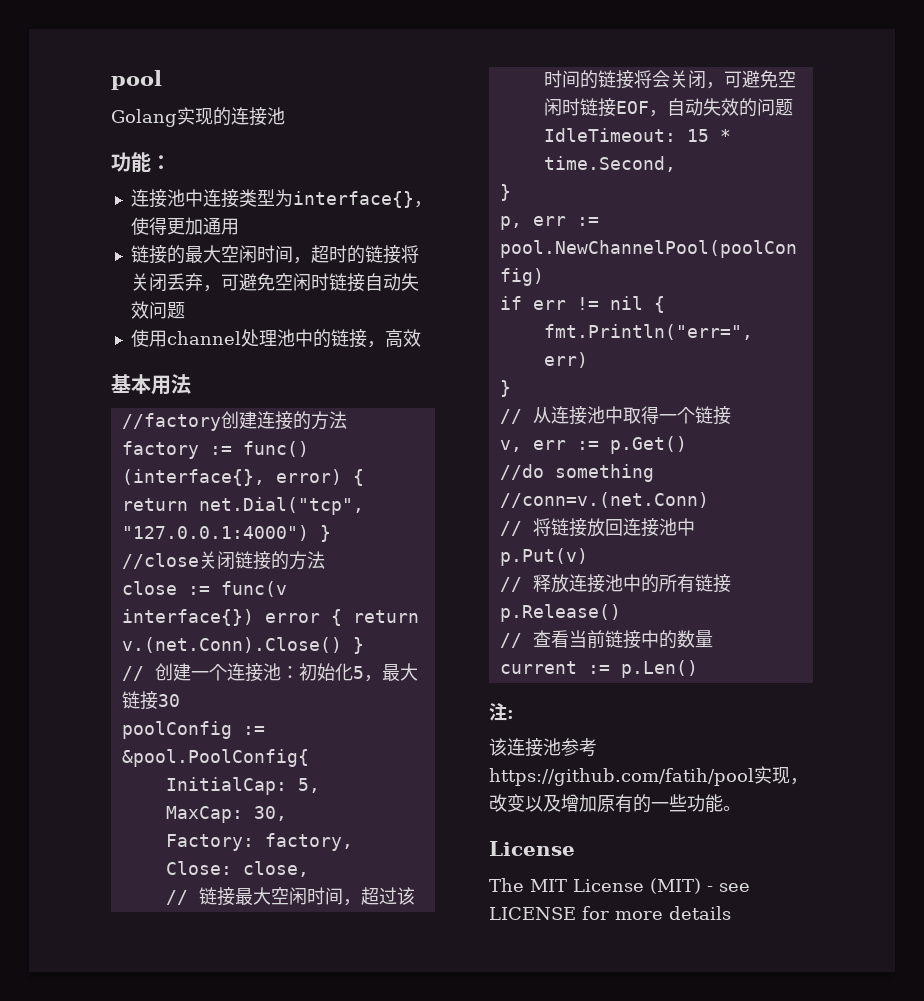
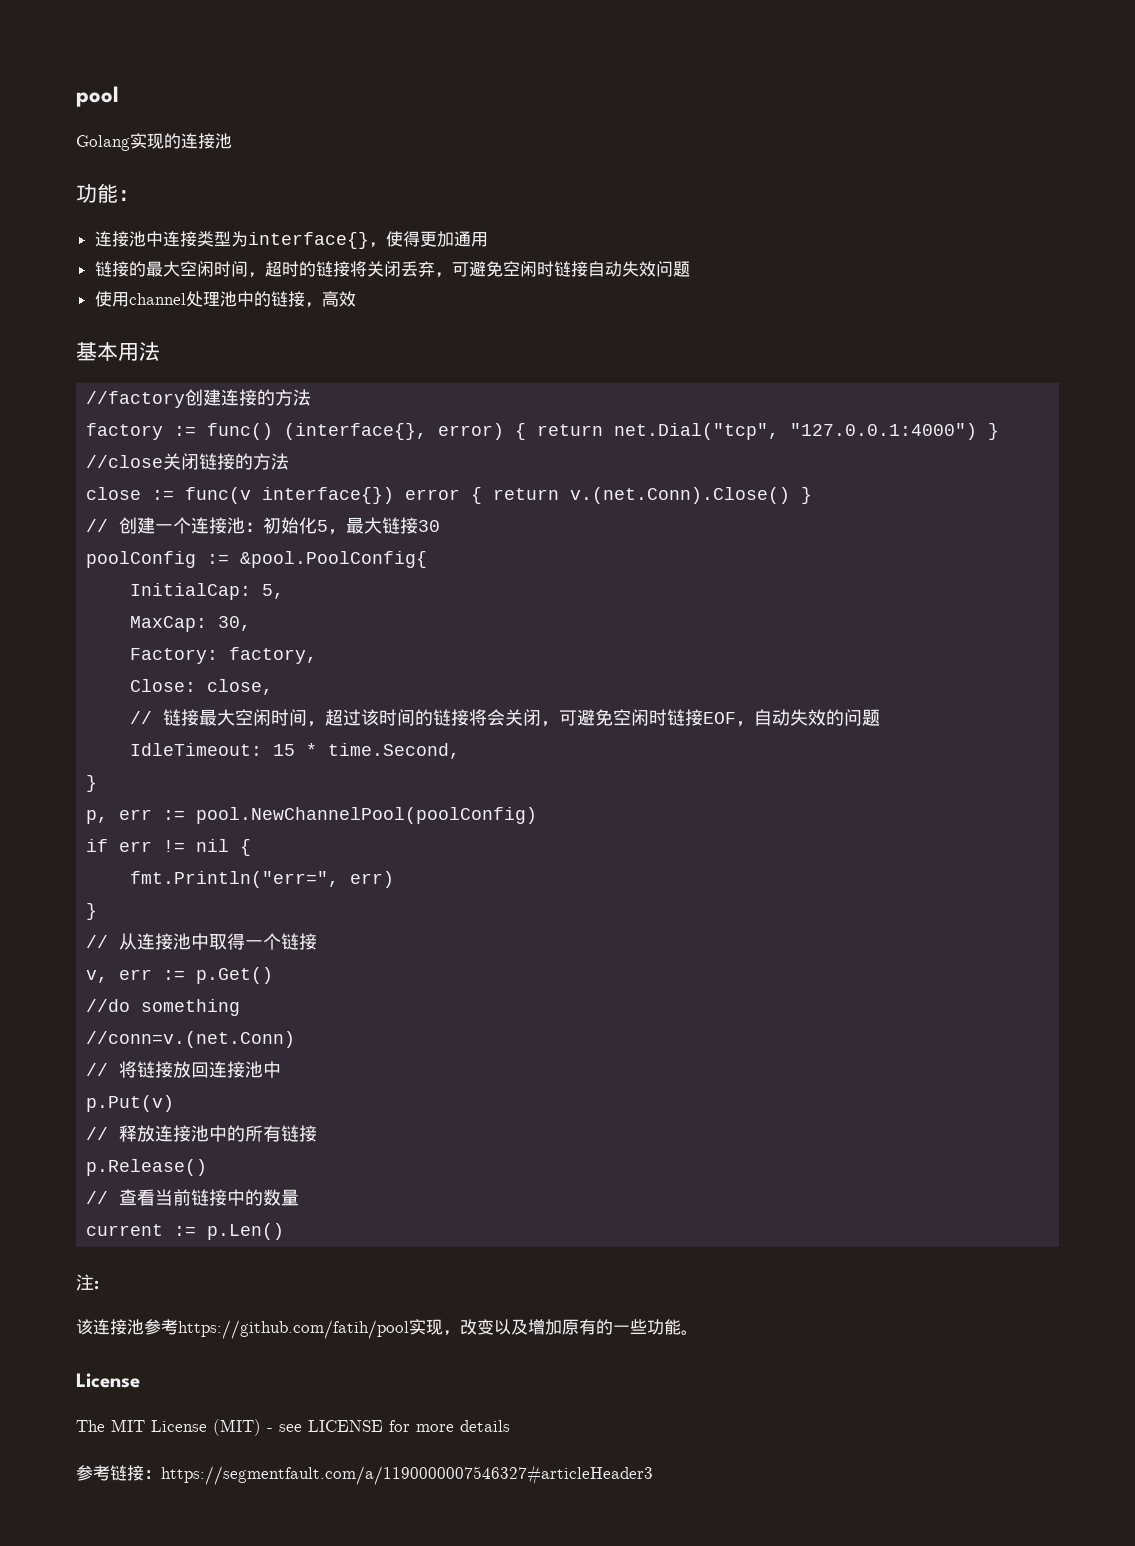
(731, 913) none -> [76,1465,653,1485] // 参考链接：https://segmentfault.com/a/1190000007546327#articleHeader3

